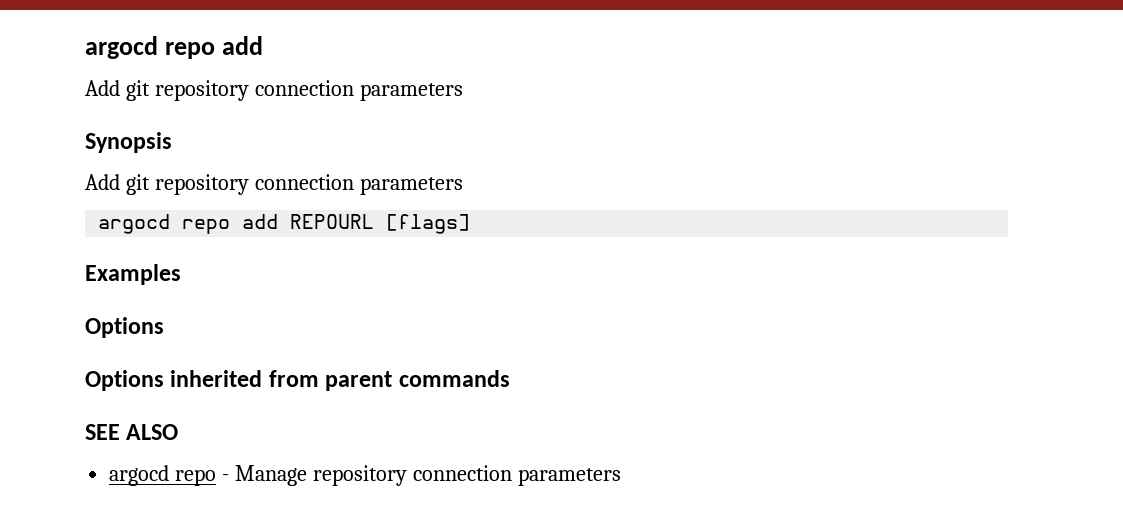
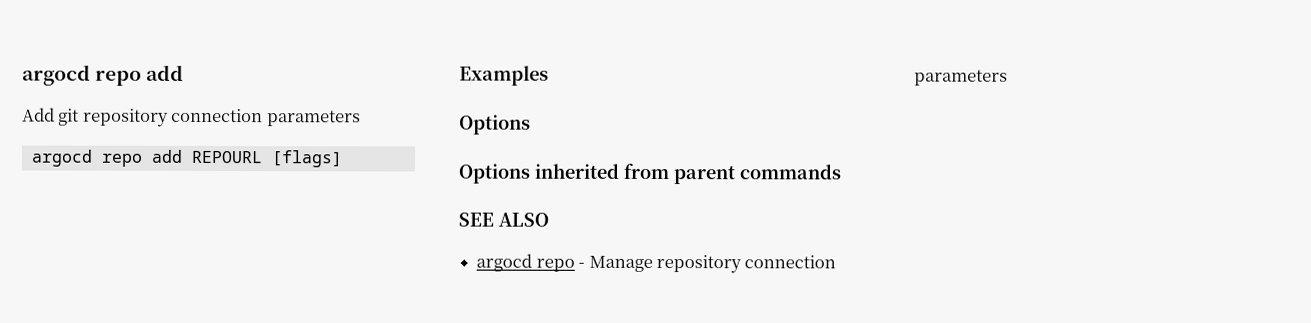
[85,132,172,153] [85,174,463,195] // Synopsis // Add git repository connection parameters -> (361, 118) none

